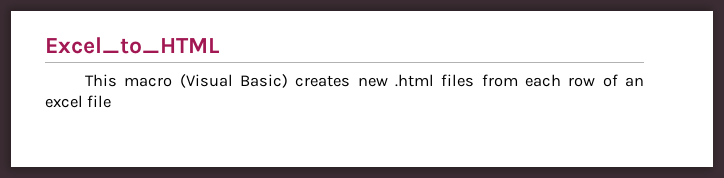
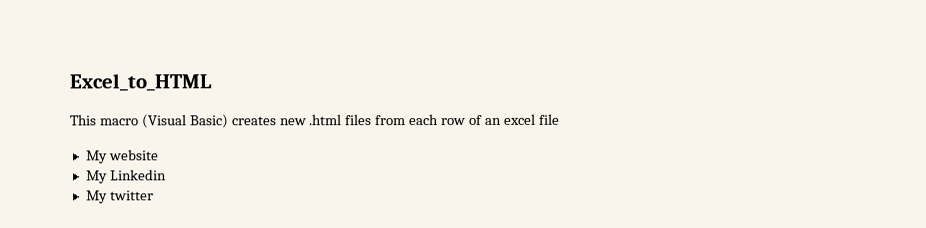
(112, 101) none -> [85,149,159,164] [85,169,167,184] [85,190,154,204] // My website // My Linkedin // My twitter

